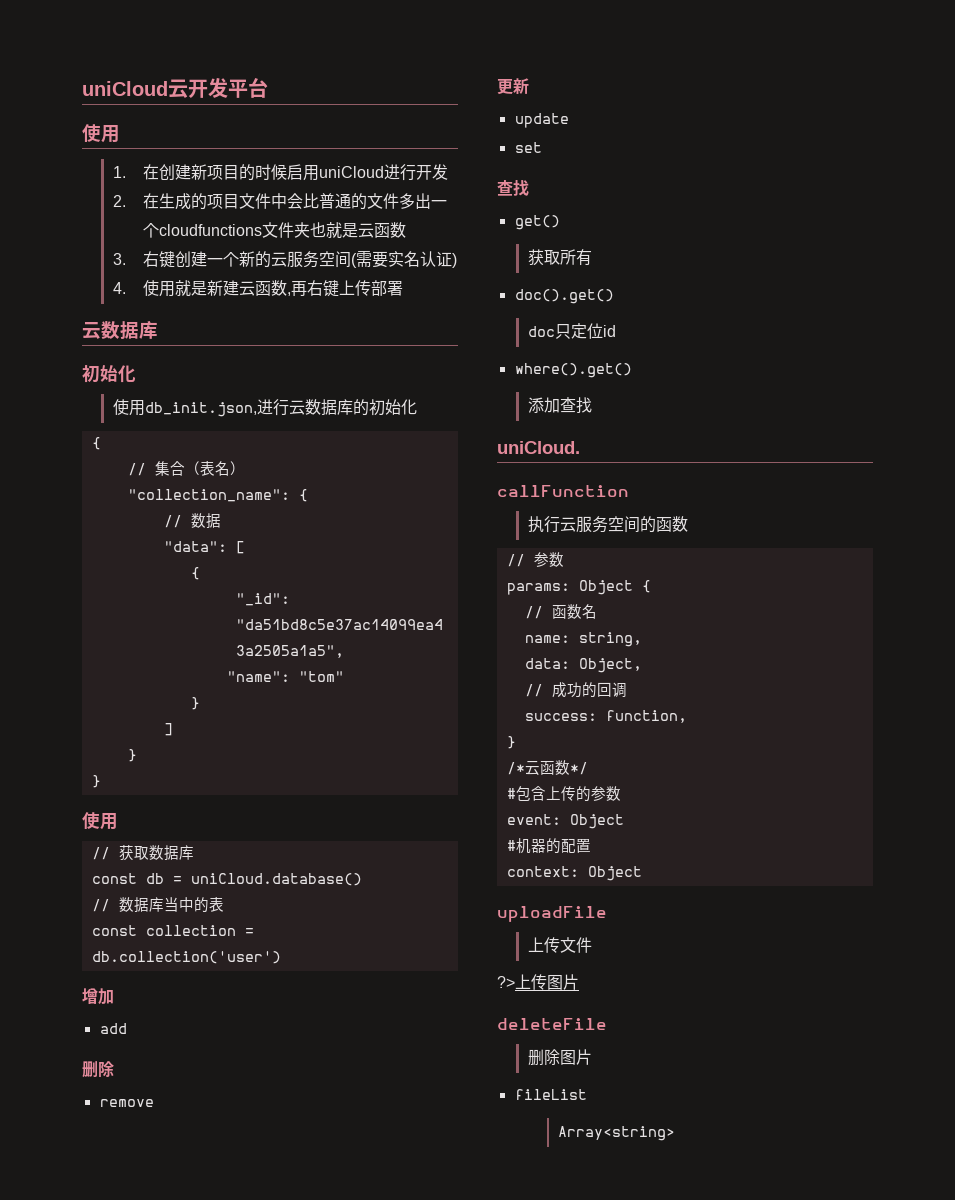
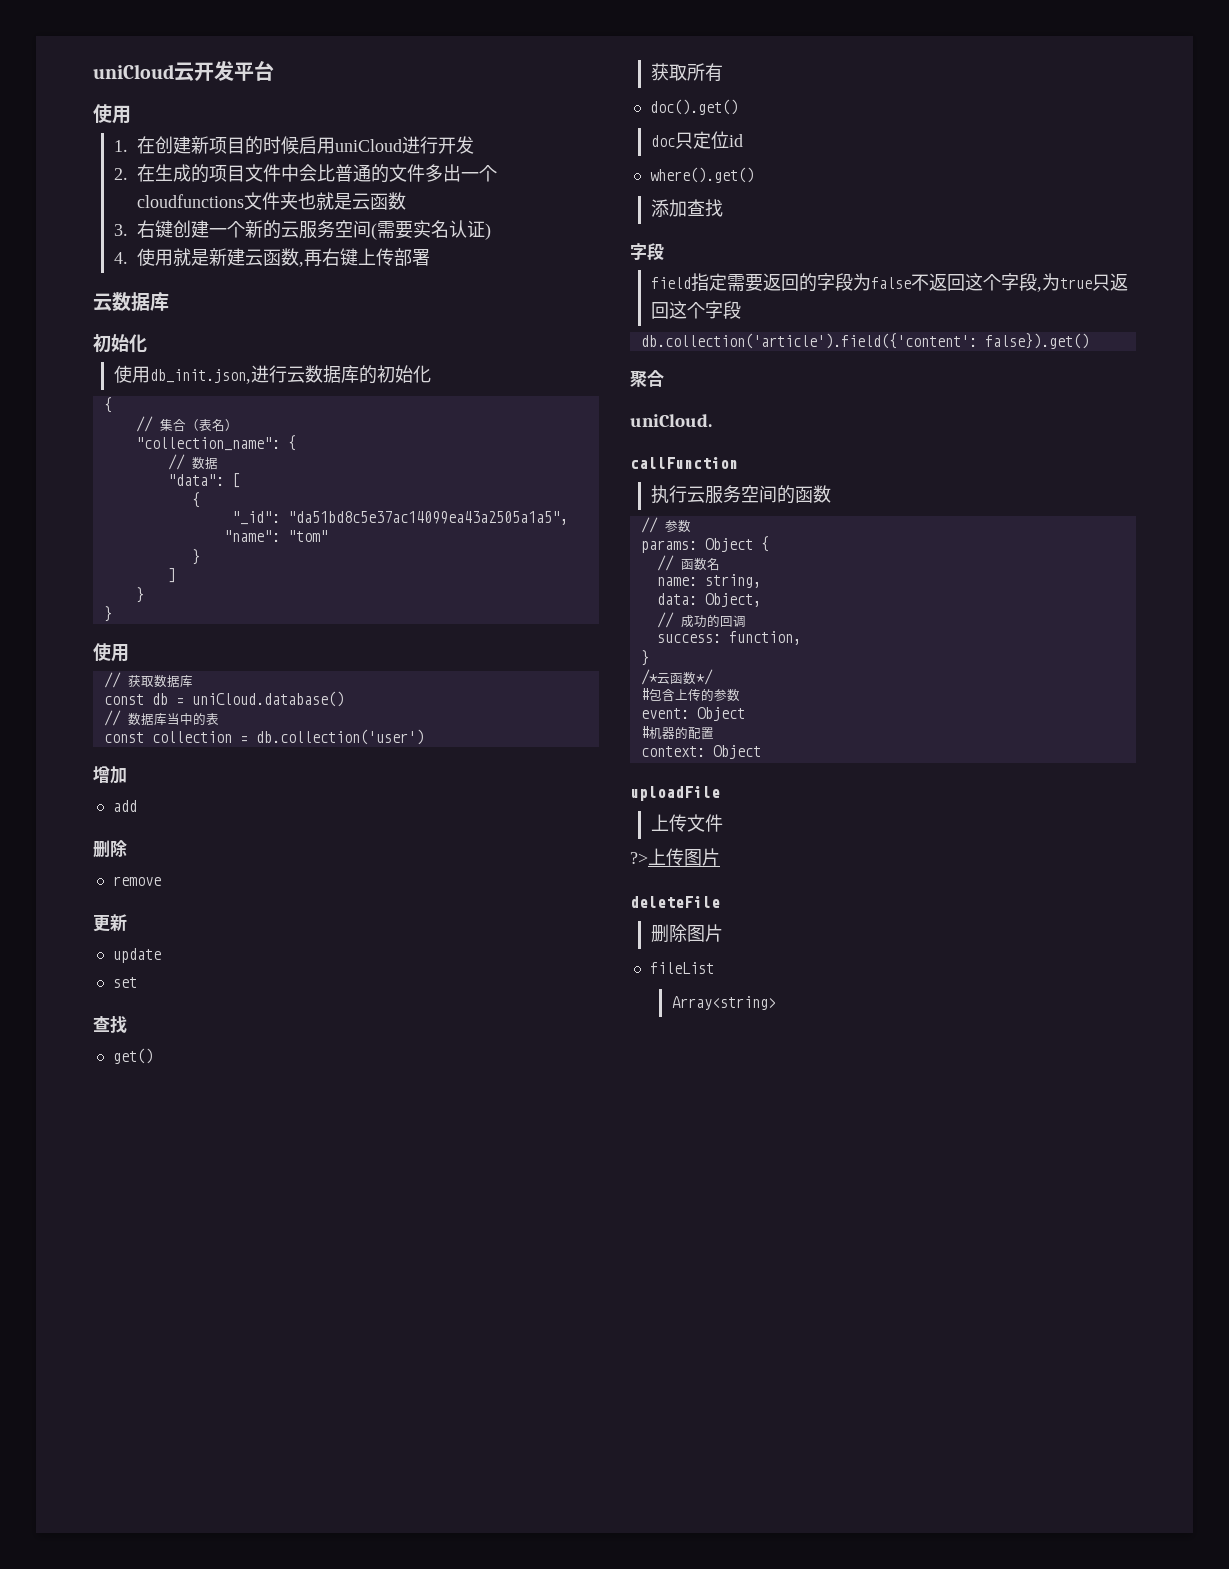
(592, 405) none -> [630,243,664,260] [651,273,1129,292] [651,301,742,319] [640,333,1089,349] [630,370,664,387] // 字段 // field指定需要返回的字段为false不返回这个字段,为true只返回这个字段 // db.collection('article').field({'content': false}).get() // 聚合

